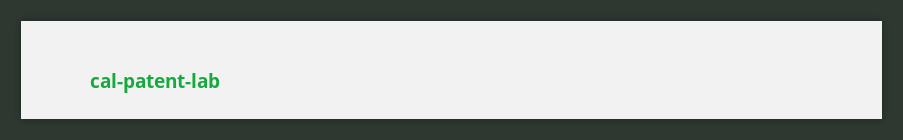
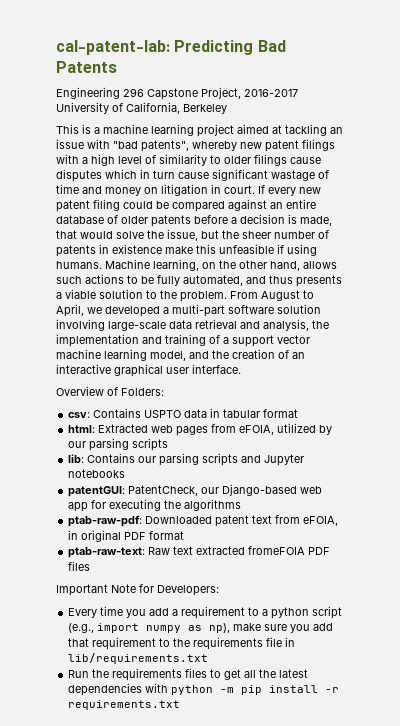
[90,73,220,93] cal-patent-lab -> [56,40,286,55] [56,61,117,73] [56,87,298,100] [56,102,227,114] [56,124,343,137] [56,139,335,152] [56,154,321,166] [56,169,329,182] [56,184,321,196] [56,199,316,212] [56,214,332,227] [56,229,329,241] [56,244,317,257] [56,259,337,271] [56,274,342,287] [56,289,314,302] [56,304,321,317] [56,319,329,331] [56,334,310,347] [56,349,305,361] [56,364,241,377] [56,386,164,396] [68,408,299,418] [68,423,333,436] [68,438,169,451] [68,453,305,466] [68,469,126,478] [68,484,323,497] [68,499,242,512] [68,515,339,527] [68,530,185,542] [68,546,331,558] [68,561,91,571] [56,584,219,596] [68,606,343,619] [68,623,334,633] [68,637,296,650] [68,653,209,664] [68,668,309,681] [68,683,340,696] [68,700,181,710] cal-patent-lab: Predicting Bad Patents // Engineering 296 Capstone Project, 2016-2017 University of California, Berkeley // This is a machine learning project aimed at tackling an issue with "bad patents", whereby new patent filings with a high level of similarity to older filings cause disputes which in turn cause significant wastage of time and money on litigation in court. If every new patent filing could be compared against an entire database of older patents before a decision is made, that would solve the issue, but the sheer number of patents in existence make this unfeasible if using humans. Machine learning, on the other hand, allows such actions to be fully automated, and thus presents a viable solution to the problem. From August to April, we developed a multi-part software solution involving large-scale data retrieval and analysis, the implementation and training of a support vector machine learning model, and the creation of an interactive graphical user interface. // Overview of Folders: // csv: Contains USPTO data in tabular format // html: Extracted web pages from eFOIA, utilized by our parsing scripts // lib: Contains our parsing scripts and Jupyter notebooks // patentGUI: PatentCheck, our Django-based web app for executing the algorithms // ptab-raw-pdf: Downloaded patent text from eFOIA, in original PDF format // ptab-raw-text: Raw text extracted fromeFOIA PDF files // Important Note for Developers: // Every time you add a requirement to a python script (e.g., import numpy as np), make sure you add that requirement to the requirements file in lib/requirements.txt // Run the requirements files to get all the latest dependencies with python -m pip install -r requirements.txt

